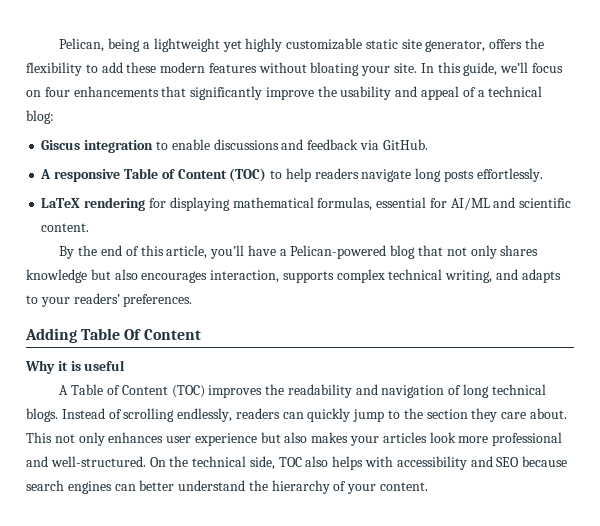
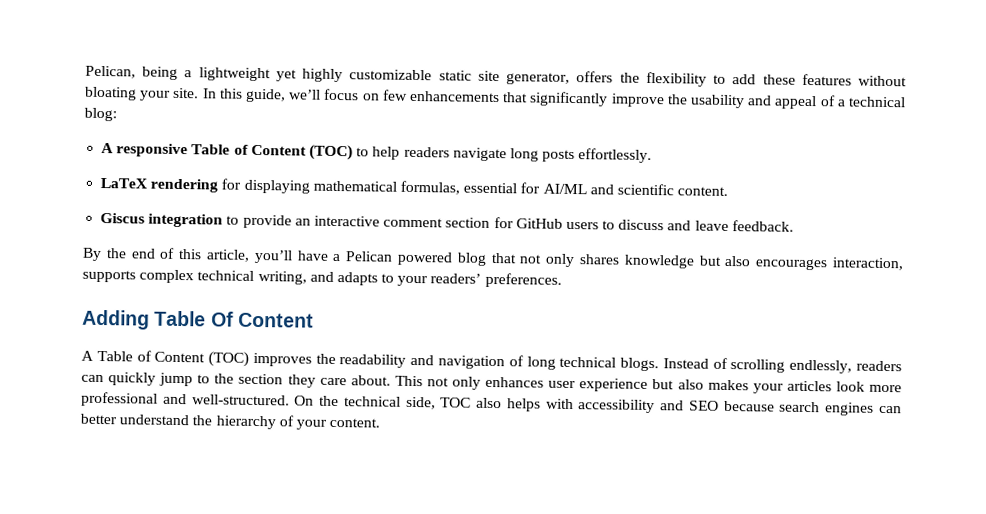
[160,62,206,73] modern -> (796, 79) none
[44,87,70,97] four -> [381,89,408,101] few
[41,139,428,153] // Giscus integration to enable discussions and feedback via GitHub. -> (117, 114) none
(90, 227) none -> [100,212,794,232] // Giscus integration to provide an interactive comment section for GitHub users to discuss and leave feedback.
[290,245,387,259] Pelican-powered -> [345,251,454,266] Pelican powered
[25,360,126,374] // Why it is useful -> (314, 320) none

